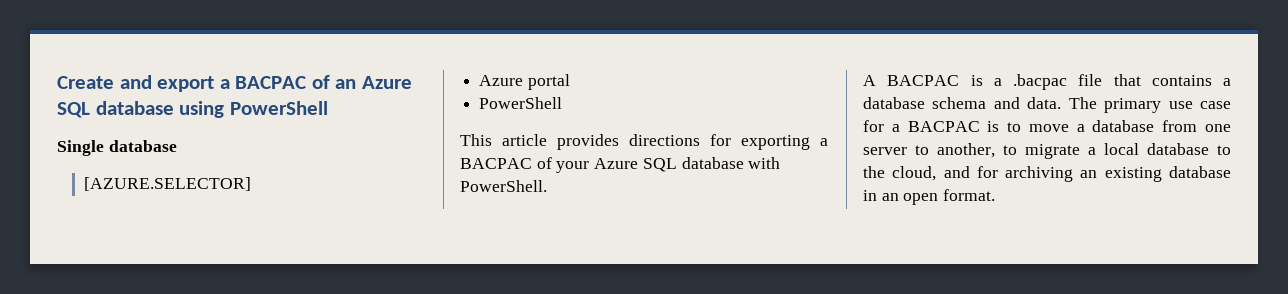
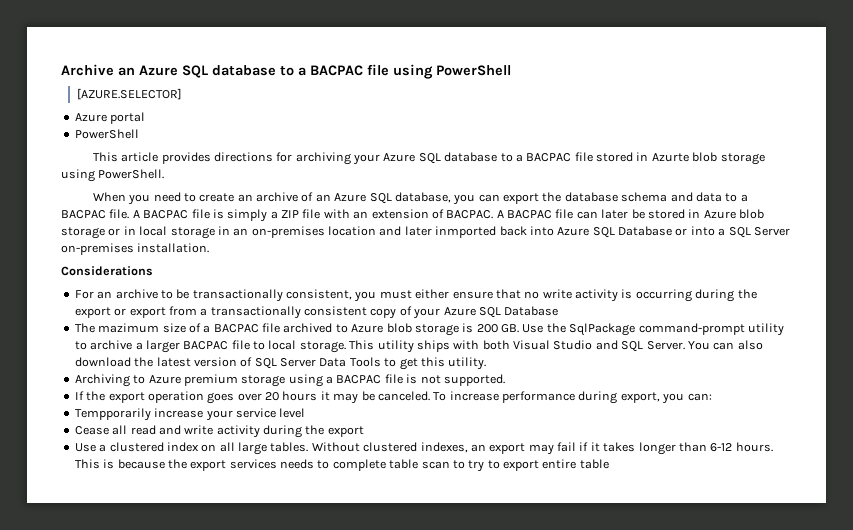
[57,75,412,92] [57,101,174,118] Create and export a BACPAC of an Azure SQL database -> [61,64,389,78] Archive an Azure SQL database to a BACPAC file
[57,140,177,156] // Single database -> (511, 70) none
[741,135,828,150] [460,157,781,173] [460,180,547,192] [863,74,1231,90] [863,97,1231,113] [863,120,1231,132] [863,143,1231,159] [863,166,1231,182] [863,189,996,205] exporting a BACPAC of your Azure SQL database with PowerShell. // A BACPAC is a .bacpac file that contains a database schema and data. The primary use case for a BACPAC is to move a database from one server to another, to migrate a local database to the cloud, and for archiving an existing database in an open format. -> [295,152,765,165] [61,169,165,182] [92,192,748,205] [61,209,764,222] [61,226,790,239] [61,243,210,255] [61,266,153,276] [74,289,757,302] [74,306,559,319] [74,323,784,336] [74,340,763,353] [74,357,487,370] [74,374,505,387] [74,391,712,404] [74,408,306,421] [74,425,364,438] [74,442,773,455] [74,459,609,472] archiving your Azure SQL database to a BACPAC file stored in Azurte blob storage using PowerShell. // When you need to create an archive of an Azure SQL database, you can export the database schema and data to a BACPAC file. A BACPAC file is simply a ZIP file with an extension of BACPAC. A BACPAC file can later be stored in Azure blob storage or in local storage in an on-premises location and later inmported back into Azure SQL Database or into a SQL Server on-premises installation. // Considerations // For an archive to be transactionally consistent, you must either ensure that no write activity is occurring during the export or export from a transactionally consistent copy of your Azure SQL Database // The mazimum size of a BACPAC file archived to Azure blob storage is 200 GB. Use the SqlPackage command-prompt utility to archive a larger BACPAC file to local storage. This utility ships with both Visual Studio and SQL Server. You can also download the latest version of SQL Server Data Tools to get this utility. // Archiving to Azure premium storage using a BACPAC file is not supported. // If the export operation goes over 20 hours it may be canceled. To increase performance during export, you can: // Tempporarily increase your service level // Cease all read and write activity during the export // Use a clustered index on all large tables. Without clustered indexes, an export may fail if it takes longer than 6-12 hours. This is because the export services needs to complete table scan to try to export entire table

